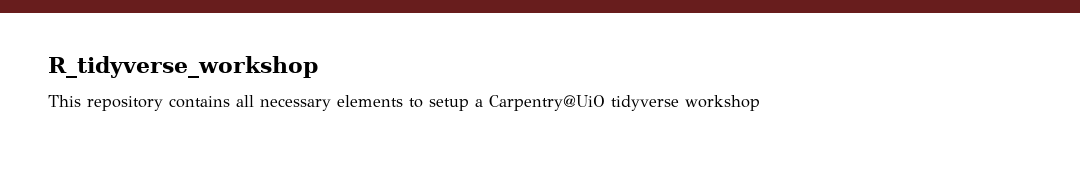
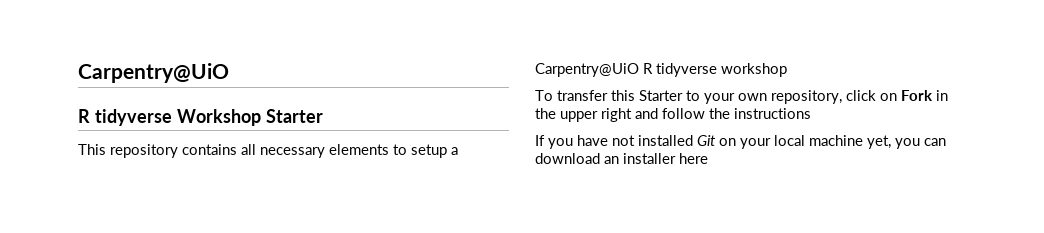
[48,56,318,78] R_tidyverse_workshop -> [78,63,229,83] [78,109,323,126] Carpentry@UiO // R tidyverse Workshop Starter
(605, 103) none -> [643,63,653,74] R
(760, 103) none -> [535,90,948,104] [535,108,811,122] [535,135,946,149] [535,153,708,164] // To transfer this Starter to your own repository, click on Fork in the upper right and follow the instructions // If you have not installed Git on your local machine yet, you can download an installer here

